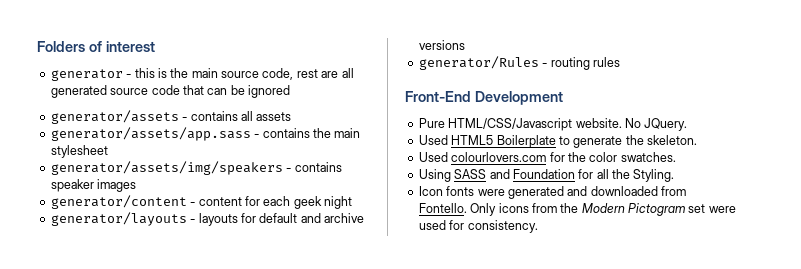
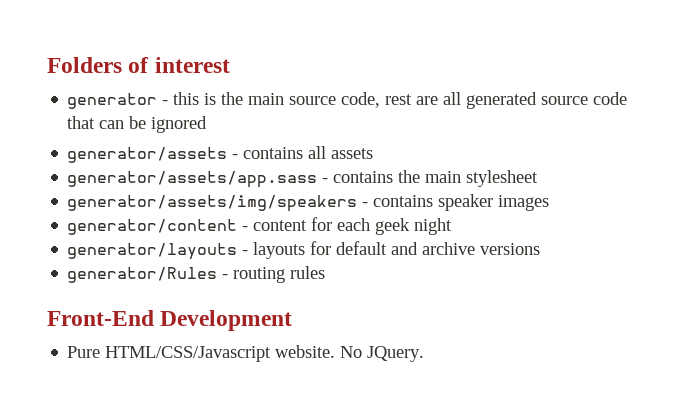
[418,135,697,148] [418,152,676,162] [418,169,675,182] [418,186,686,199] [418,203,736,216] [418,220,538,233] // Used HTML5 Boilerplate to generate the skeleton. // Used colourlovers.com for the color swatches. // Using SASS and Foundation for all the Styling. // Icon fonts were generated and downloaded from Fontello. Only icons from the Modern Pictogram set were used for consistency. -> (425, 354) none

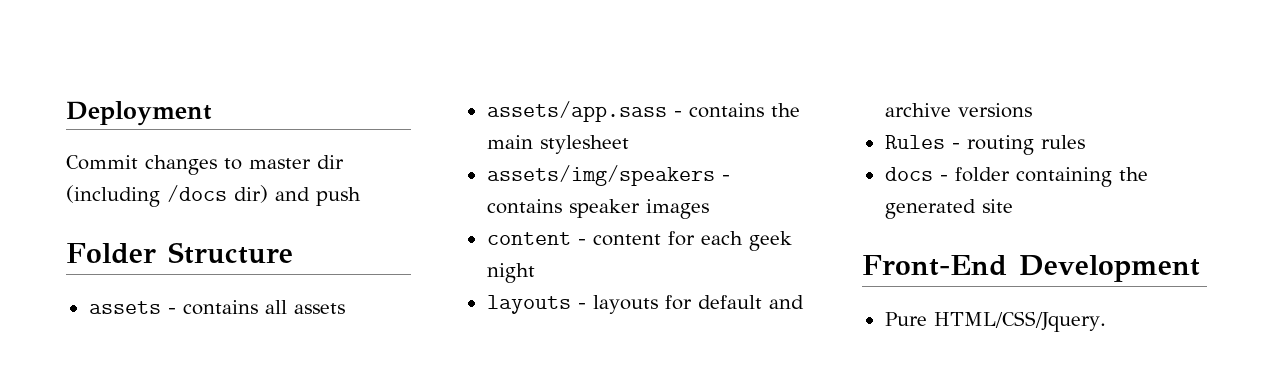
[47,57,230,73] [67,92,628,109] [67,116,208,133] [67,147,228,163] Folders of interest // generator - this is the main source code, rest are all generated source code that can be ignored // generator/assets -> [66,101,212,126] [66,155,344,175] [66,185,361,207] [66,242,293,264] [88,301,161,314] Deployment // Commit changes to master dir (including /docs dir) and push // Folder Structure // assets
[67,171,318,188] generator/assets/app.sass -> [486,101,667,122] assets/app.sass
[67,195,358,212] generator/assets/img/speakers -> [486,165,715,186] assets/img/speakers
[67,219,238,235] generator/content -> [486,232,571,245] content
[67,243,238,260] generator/layouts -> [486,295,571,314] layouts
[67,267,218,283] generator/Rules -> [884,135,945,149] Rules
(326, 272) none -> [884,167,1148,187] [884,199,1013,219] // docs - folder containing the generated site
[105,345,425,362] HTML/CSS/Javascript website. No JQuery. -> [933,311,1106,332] HTML/CSS/Jquery.

